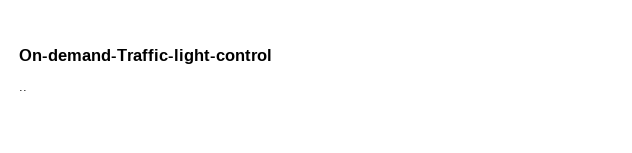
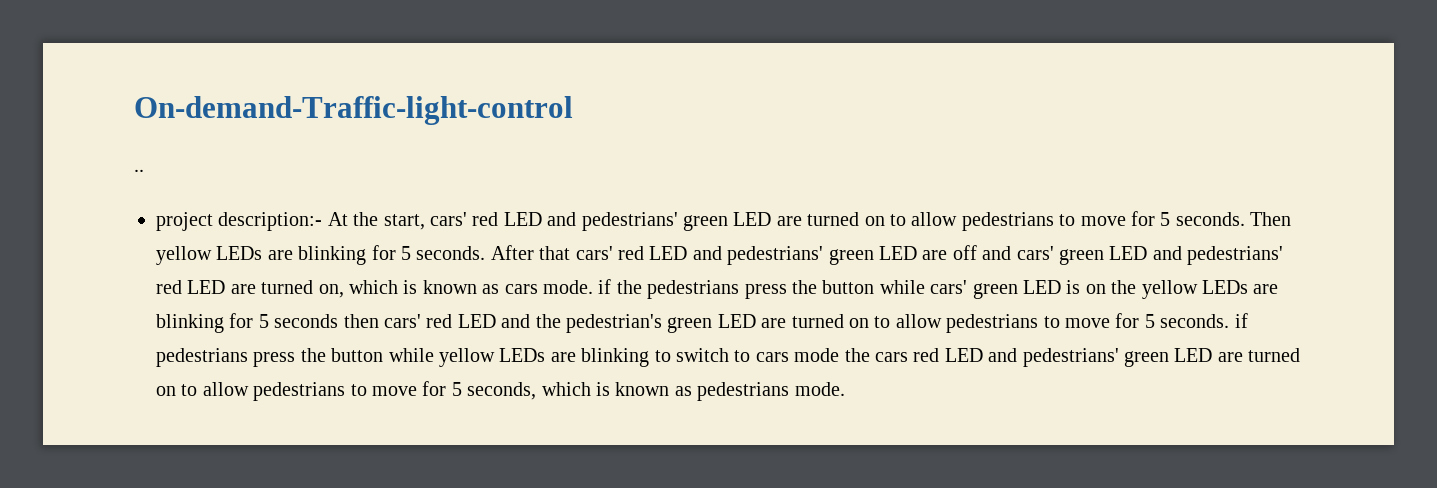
(27, 90) none -> [156,211,1292,231] [156,245,1284,265] [156,279,1279,299] [156,313,1248,333] [156,348,1301,367] [156,381,845,401] // project description:- At the start, cars' red LED and pedestrians' green LED are turned on to allow pedestrians to move for 5 seconds. Then yellow LEDs are blinking for 5 seconds. After that cars' red LED and pedestrians' green LED are off and cars' green LED and pedestrians' red LED are turned on, which is known as cars mode. if the pedestrians press the button while cars' green LED is on the yellow LEDs are blinking for 5 seconds then cars' red LED and the pedestrian's green LED are turned on to allow pedestrians to move for 5 seconds. if pedestrians press the button while yellow LEDs are blinking to switch to cars mode the cars red LED and pedestrians' green LED are turned on to allow pedestrians to move for 5 seconds, which is known as pedestrians mode.

